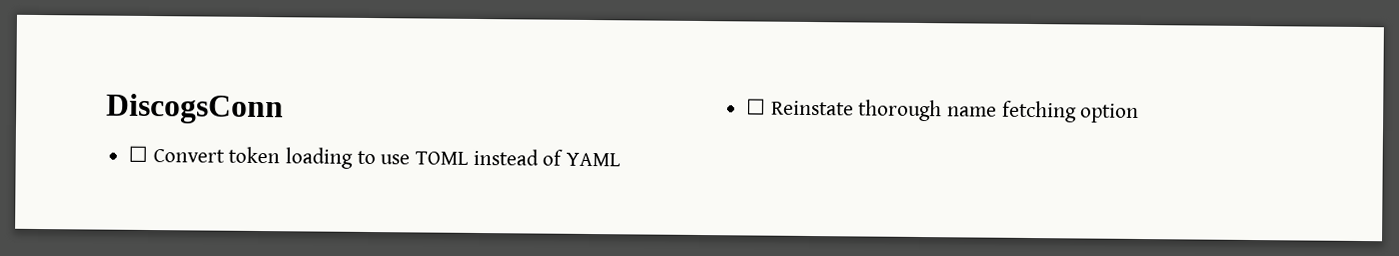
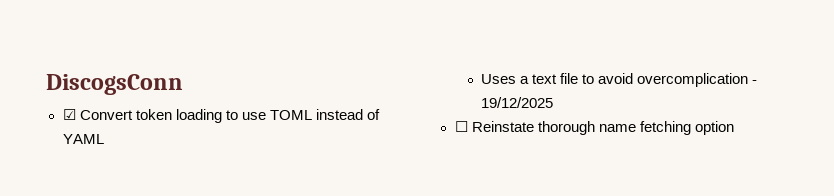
[128,145,149,163] ☐ -> [62,109,76,120] ☑
(621, 159) none -> [481,73,758,87] [481,97,554,108] // Uses a text file to avoid overcomplication - 19/12/2025

